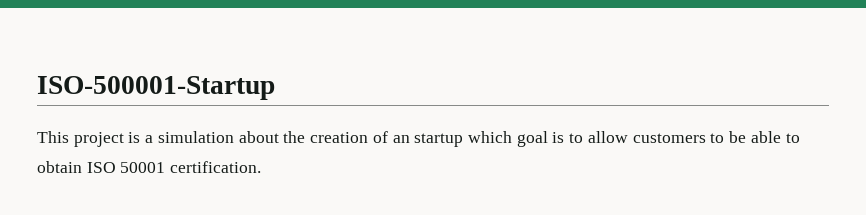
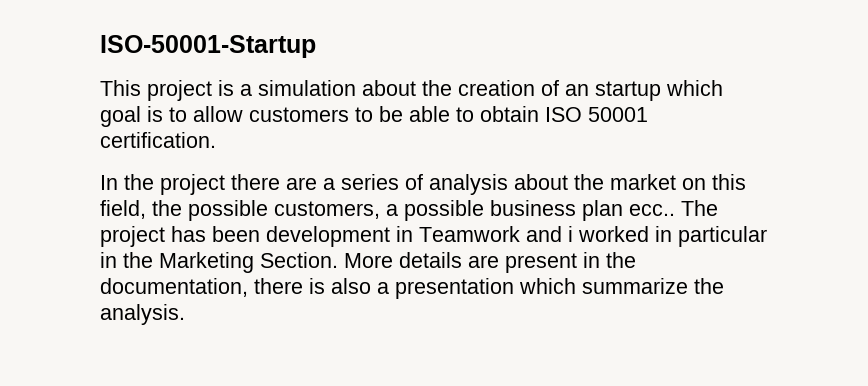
[37,76,275,100] ISO-500001-Startup -> [100,35,316,58] ISO-50001-Startup
(262, 167) none -> [100,174,746,195] [100,200,718,221] [100,226,767,247] [100,252,636,273] [100,278,724,299] [100,304,185,325] // In the project there are a series of analysis about the market on this field, the possible customers, a possible business plan ecc.. The project has been development in Teamwork and i worked in particular in the Marketing Section. More details are present in the documentation, there is also a presentation which summarize the analysis.

